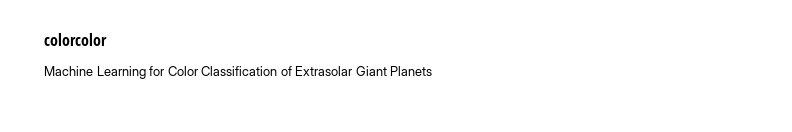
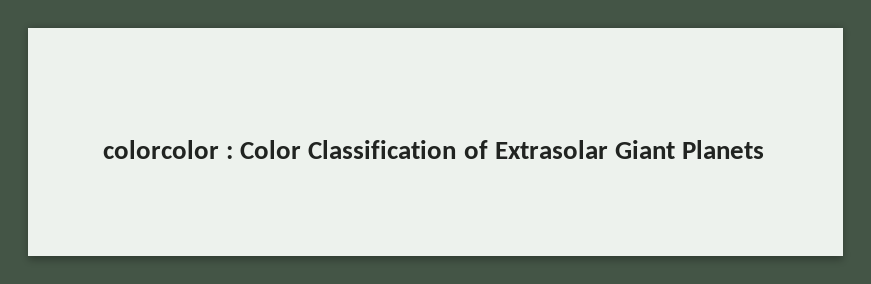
[44,66,165,79] // Machine Learning for -> [226,146,234,159] :

